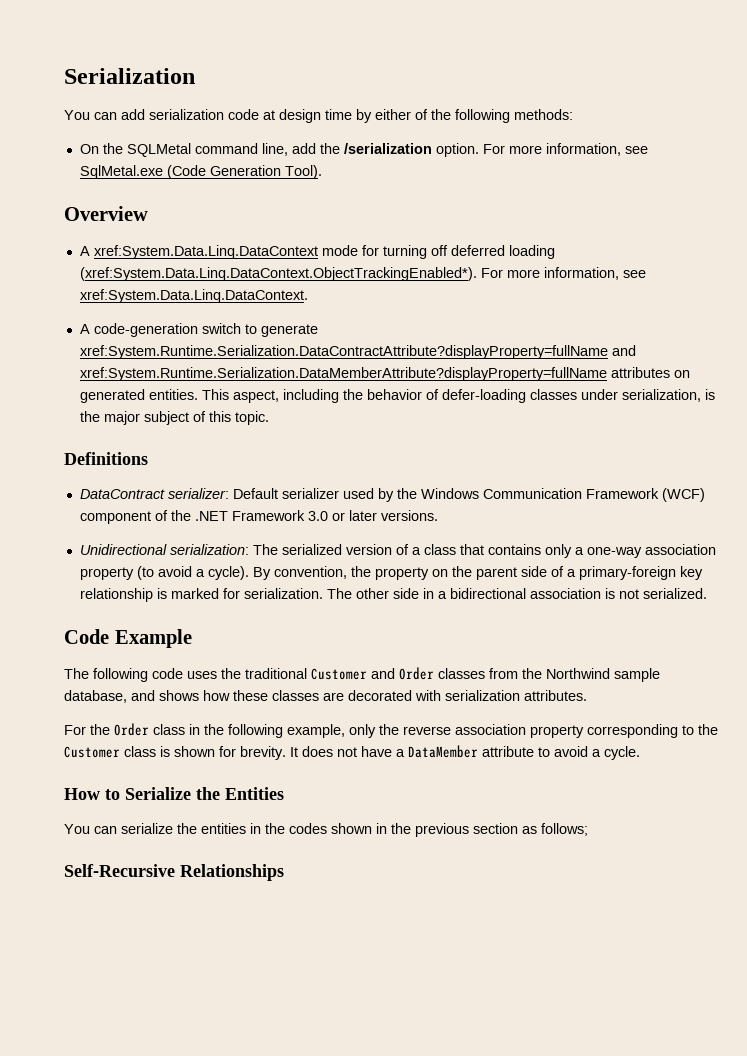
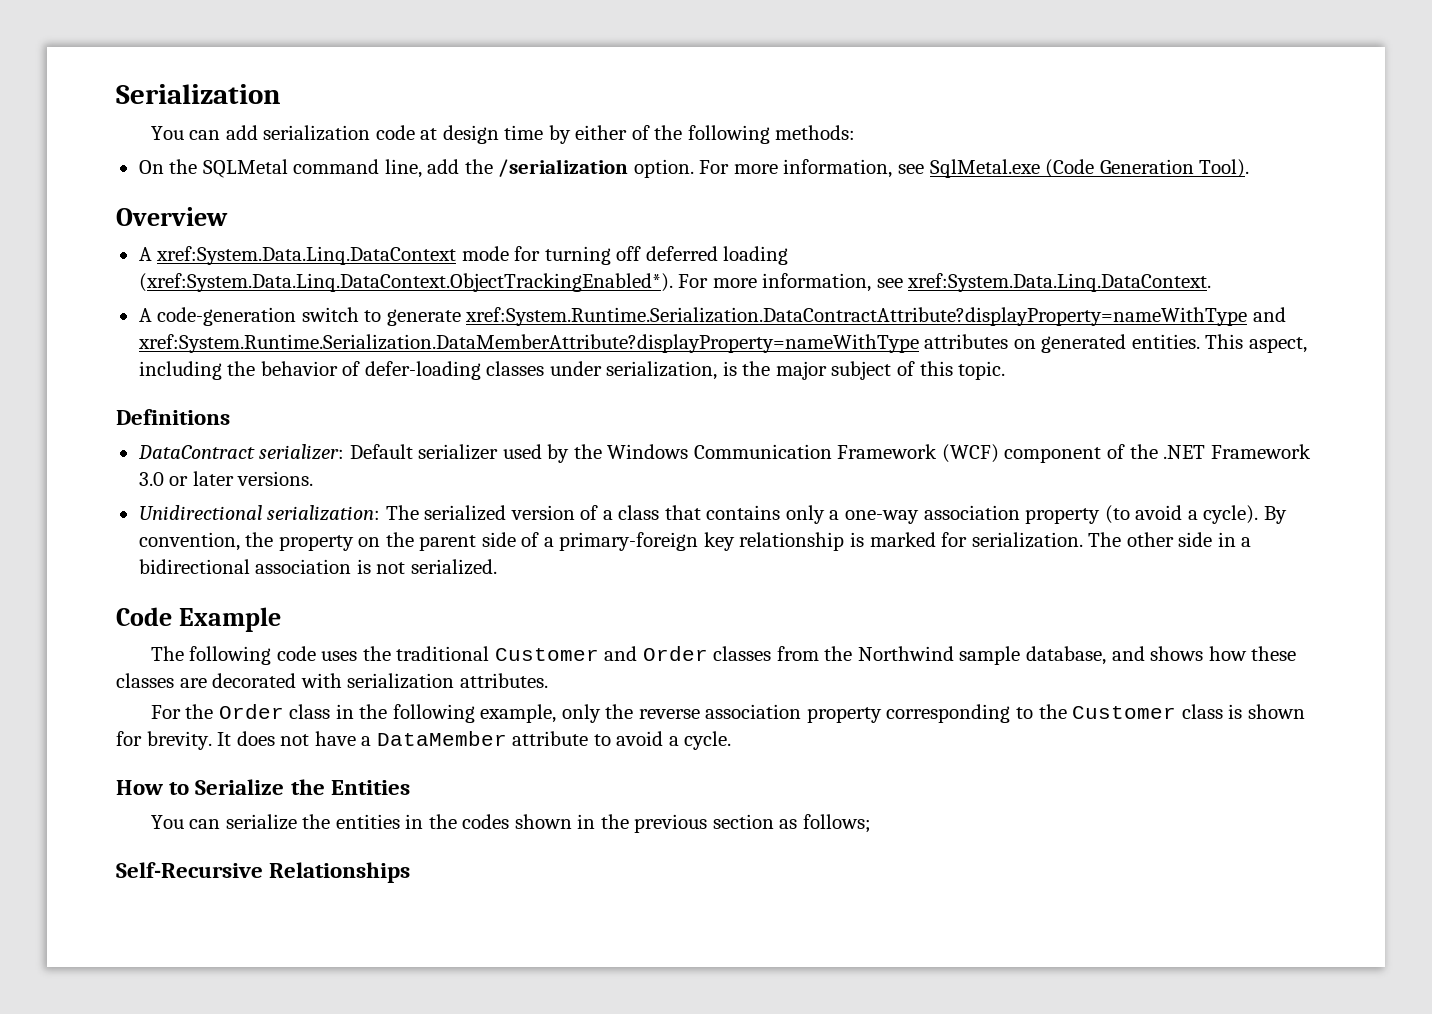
[79,345,636,359] [79,367,607,381] xref:System.Runtime.Serialization.DataContractAttribute?displayProperty=fullName and xref:System.Runtime.Serialization.DataMemberAttribute?displayProperty=fullName -> [465,307,1286,326] [137,334,919,353] xref:System.Runtime.Serialization.DataContractAttribute?displayProperty=nameWithType and xref:System.Runtime.Serialization.DataMemberAttribute?displayProperty=nameWithType

